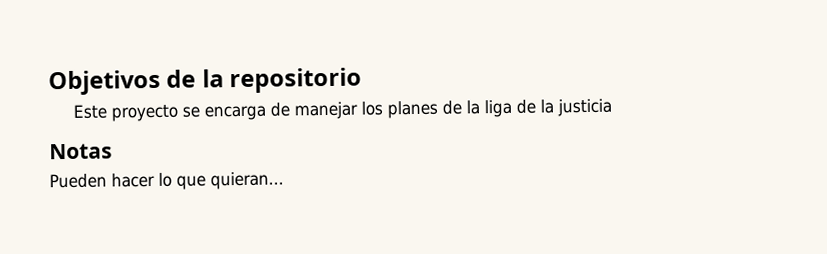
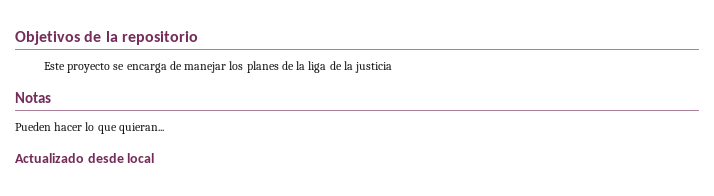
(284, 180) none -> [15,153,155,163] // Actualizado desde local

